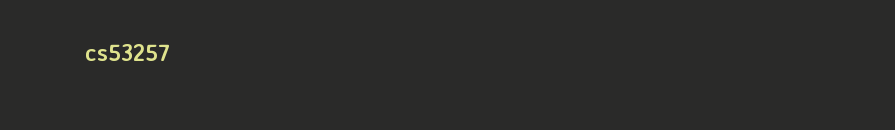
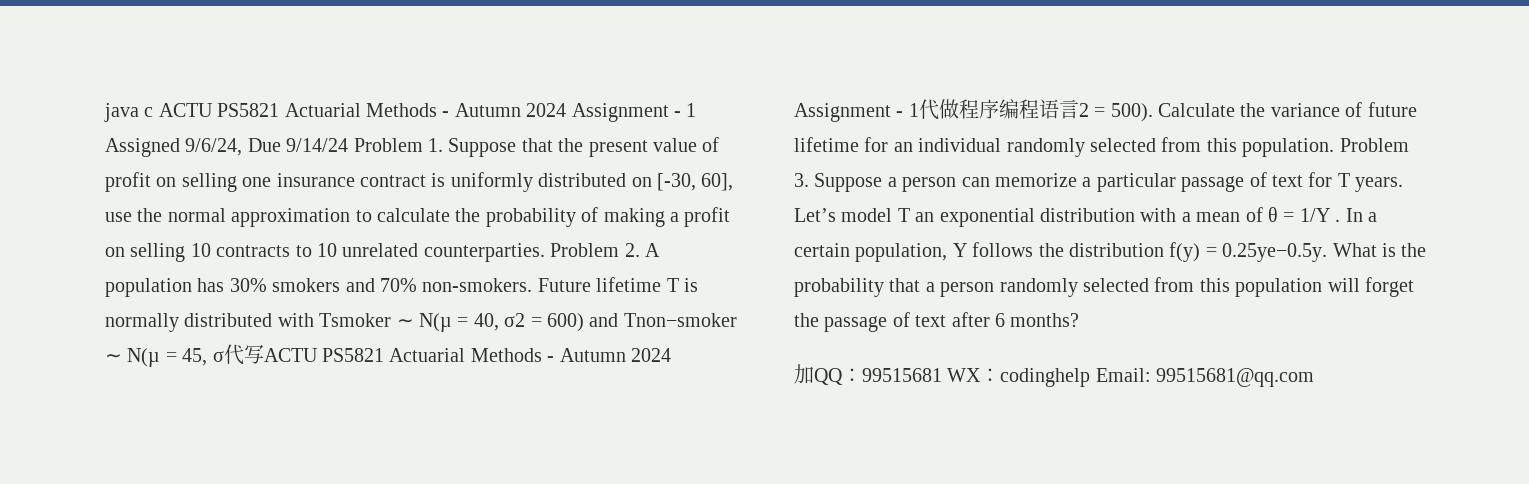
[85,44,170,61] cs53257 -> [104,103,697,122] [105,137,720,157] [105,172,734,192] [105,207,731,227] [105,243,660,262] [105,277,698,297] [105,313,737,332] [105,344,671,367] [794,99,1417,122] [794,137,1409,157] [794,172,1404,192] [794,207,1377,227] [794,242,1427,262] [794,277,1414,297] [794,312,1080,332] [794,364,1315,387] java c ACTU PS5821 Actuarial Methods - Autumn 2024 Assignment - 1 Assigned 9/6/24, Due 9/14/24 Problem 1. Suppose that the present value of profit on selling one insurance contract is uniformly distributed on [-30, 60], use the normal approximation to calculate the probability of making a profit on selling 10 contracts to 10 unrelated counterparties. Problem 2. A population has 30% smokers and 70% non-smokers. Future lifetime T is normally distributed with Tsmoker ∼ N(µ = 40, σ2 = 600) and Tnon−smoker ∼ N(µ = 45, σ代写ACTU PS5821 Actuarial Methods - Autumn 2024 Assignment - 1代做程序编程语言2 = 500). Calculate the variance of future lifetime for an individual randomly selected from this population. Problem 3. Suppose a person can memorize a particular passage of text for T years. Let’s model T an exponential distribution with a mean of θ = 1/Y . In a certain population, Y follows the distribution f(y) = 0.25ye−0.5y. What is the probability that a person randomly selected from this population will forget the passage of text after 6 months? // 加QQ：99515681 WX：codinghelp Email: 99515681@qq.com

